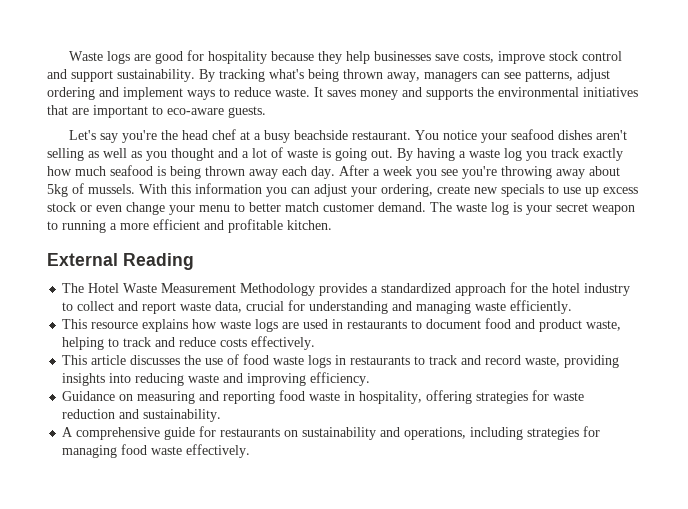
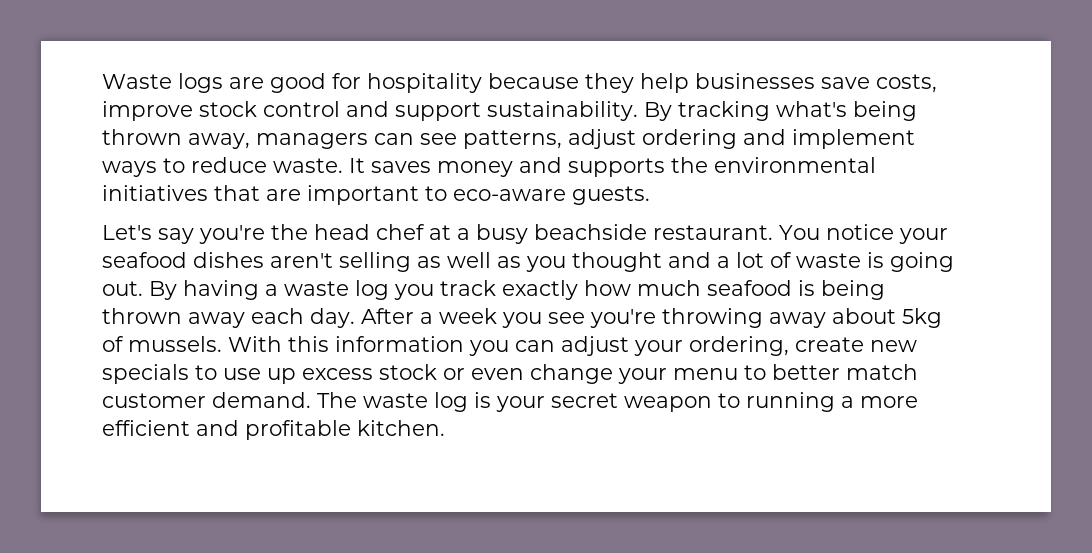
[47,253,194,270] [62,282,631,296] [62,300,573,314] [62,318,622,332] [62,336,316,350] [62,354,620,368] [62,372,371,386] [62,390,585,404] [62,409,222,422] [62,426,601,440] [62,444,251,458] // External Reading // The Hotel Waste Measurement Methodology provides a standardized approach for the hotel industry to collect and report waste data, crucial for understanding and managing waste efficiently. // This resource explains how waste logs are used in restaurants to document food and product waste, helping to track and reduce costs effectively. // This article discusses the use of food waste logs in restaurants to track and record waste, providing insights into reducing waste and improving efficiency. // Guidance on measuring and reporting food waste in hospitality, offering strategies for waste reduction and sustainability. // A comprehensive guide for restaurants on sustainability and operations, including strategies for managing food waste effectively. -> (445, 428) none

